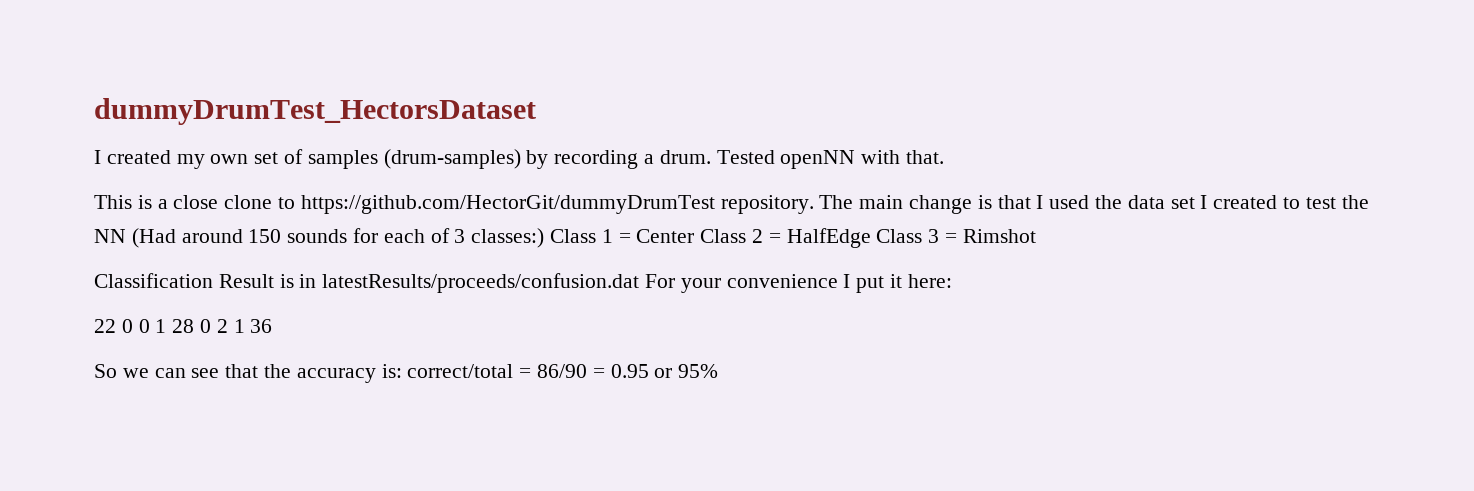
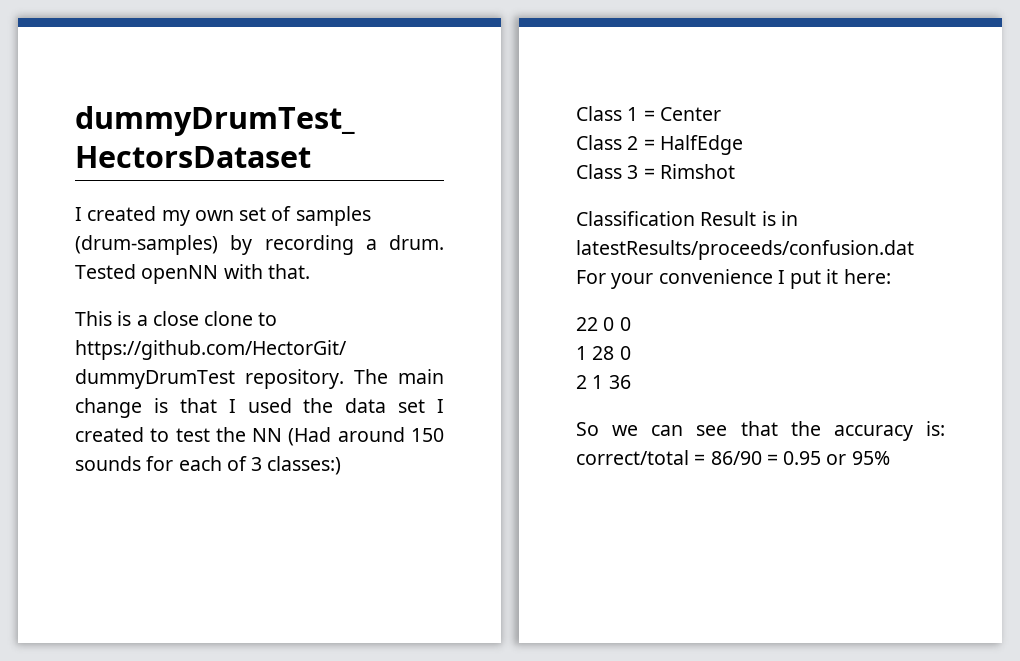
(545, 238) none -> (342, 465) //
(695, 236) none -> (721, 114) //
(871, 238) none -> (743, 145) //
(150, 326) none -> (631, 324) //
(212, 326) none -> (631, 353) //

